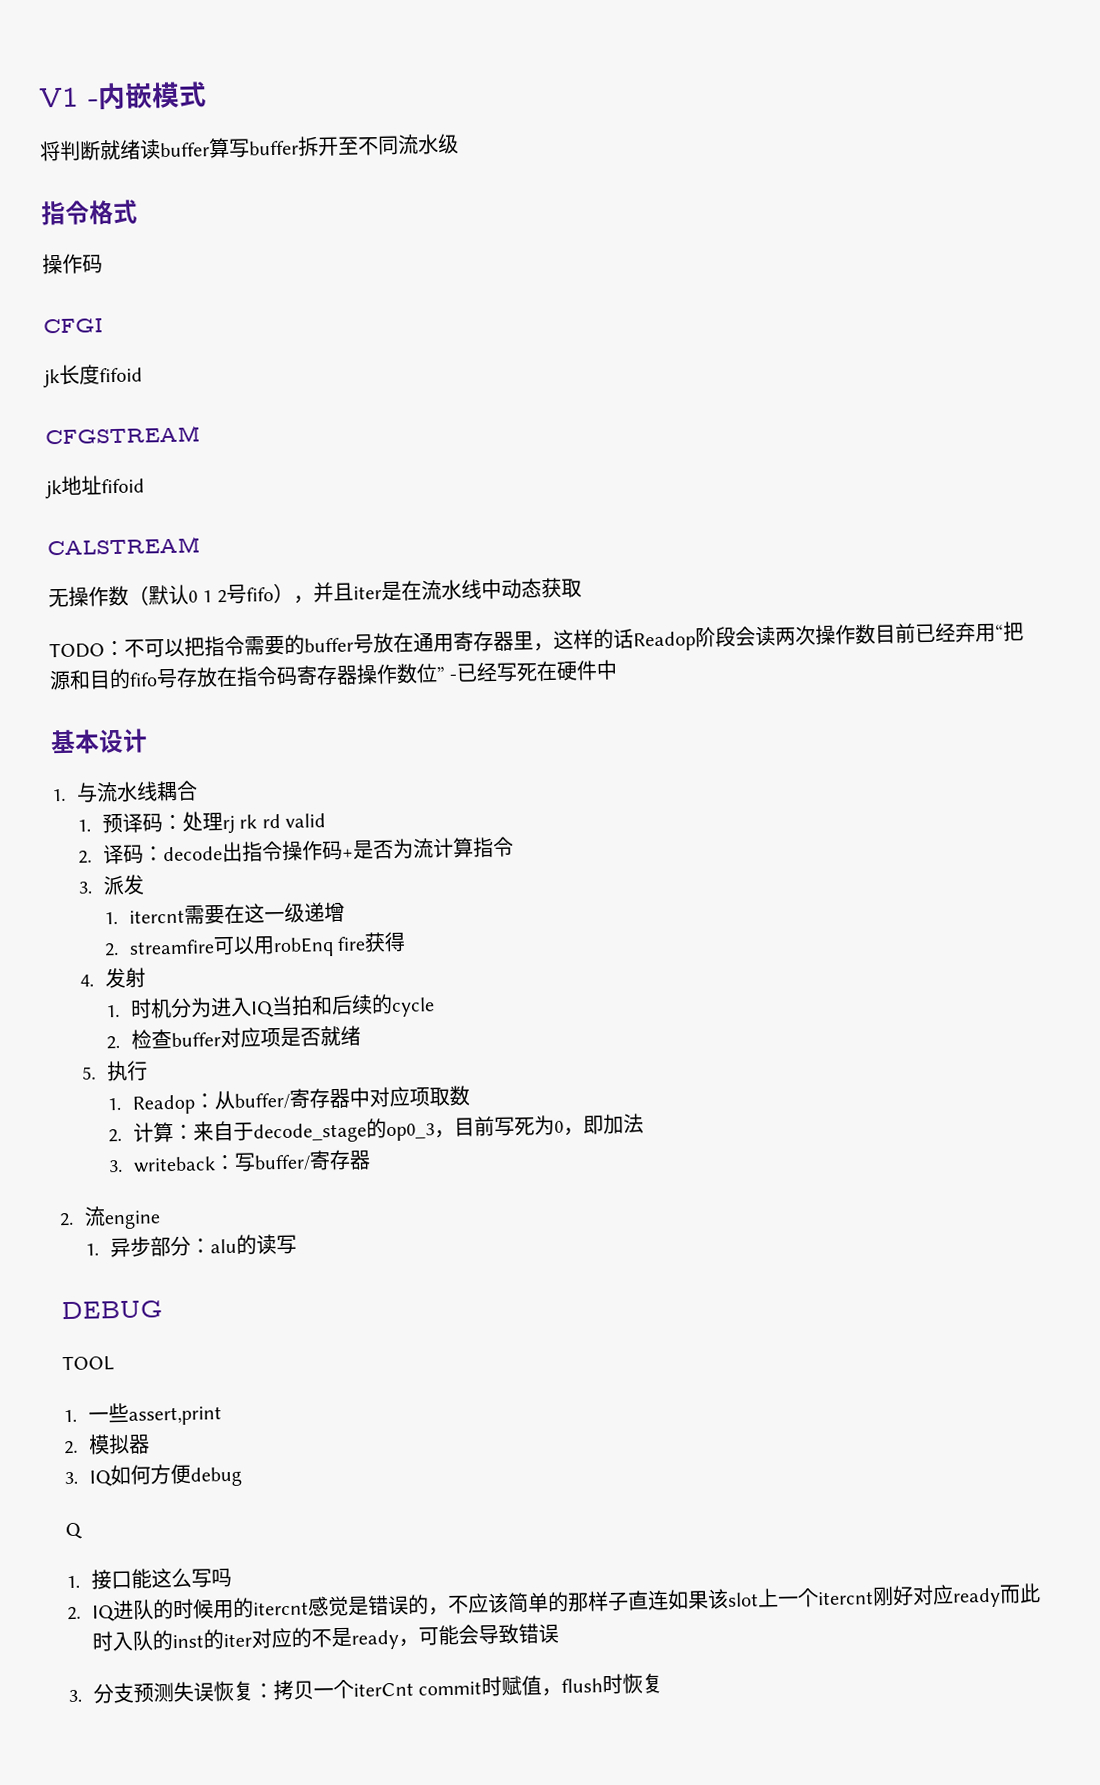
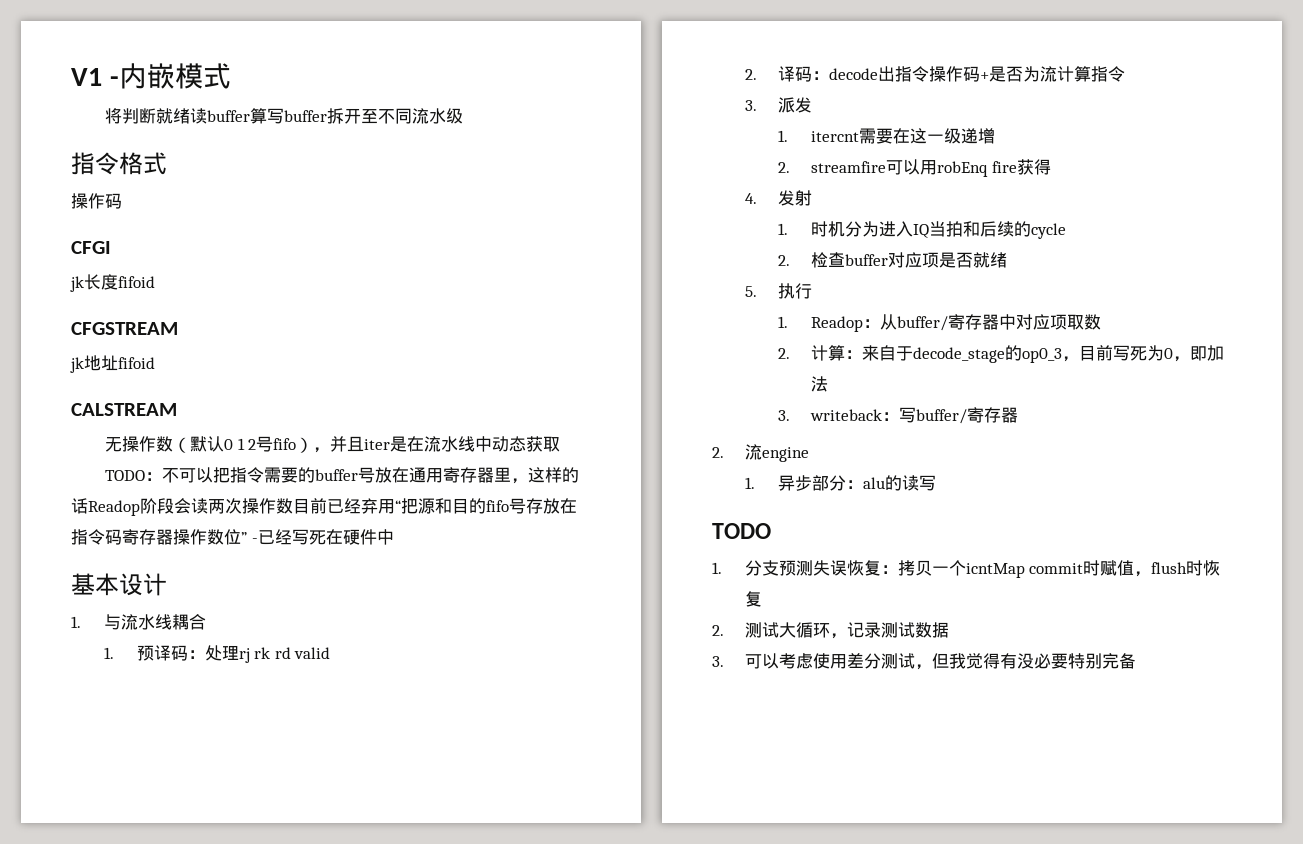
[61,1300,163,1320] [62,1355,114,1372] [63,1402,222,1426] [64,1433,150,1455] [64,1463,242,1487] [65,1522,83,1540] [66,1567,232,1590] [67,1583,1041,1622] [91,1623,559,1652] [68,1689,82,1703] DEBUG // TOOL // 1.一些assert,print // 2.模拟器 // 3. IQ如何方便debug // Q // 1.接口能这么写吗 // 2. IQ进队的时候用的itercnt感觉是错误的，不应该简单的那样子直连如果该slot上一个itercnt刚好对应ready而此时入队的inst的iter对应的不是ready，可能会导致错误 // 3. -> [712,523,771,539] [712,562,722,574] TODO // 1.
[352,1682,414,1697] iterCnt -> [965,563,1025,578] icntMap
(664, 1683) none -> [712,622,949,639] [712,653,1136,670] // 2.测试大循环，记录测试数据 // 3.可以考虑使用差分测试，但我觉得有没必要特别完备

